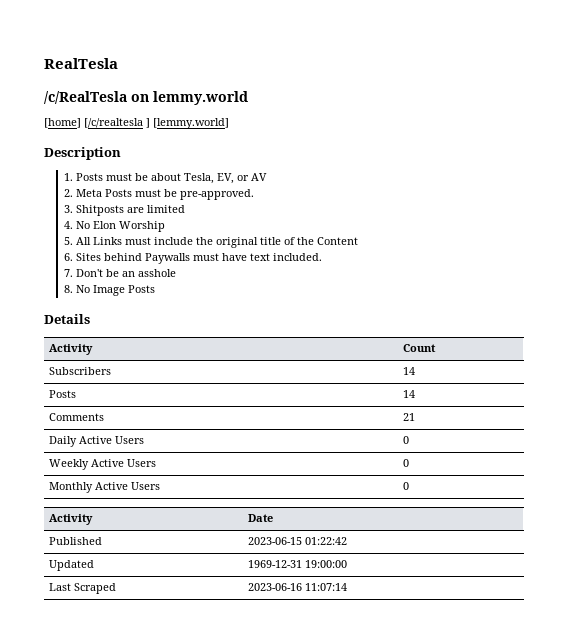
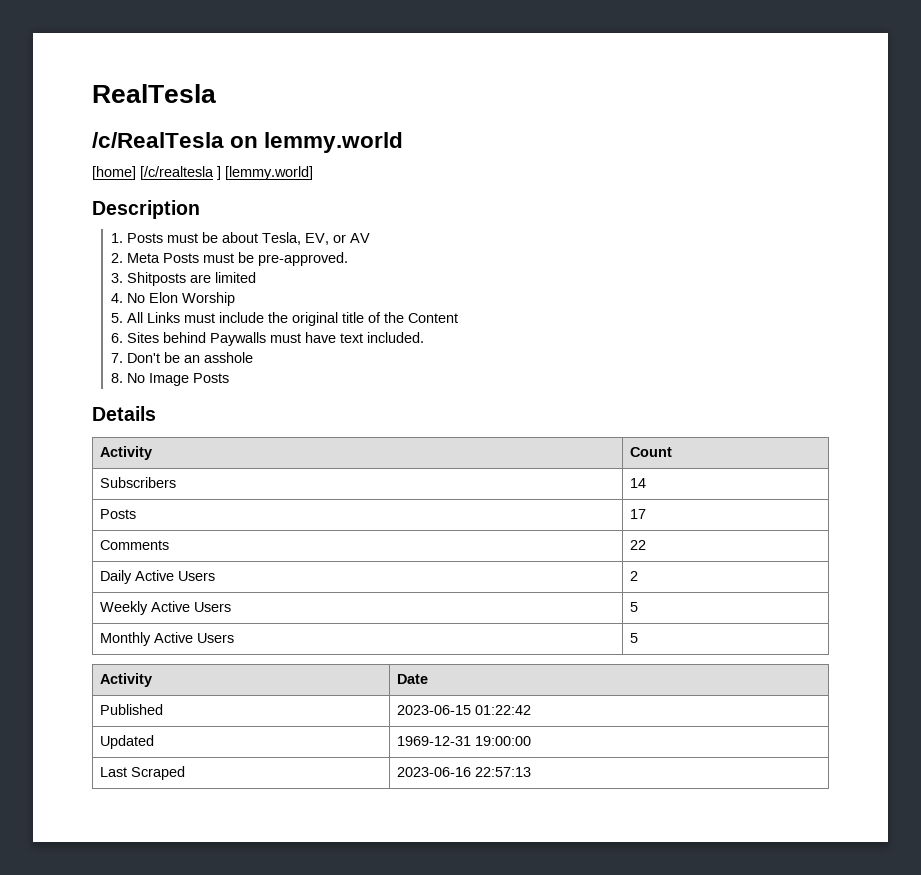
[403,390,416,398] 14 -> [630,509,647,519] 17
[403,413,416,421] 21 -> [630,540,647,550] 22
[403,436,410,444] 0 -> [630,571,639,581] 2
[403,459,410,467] 0 -> [630,602,639,612] 5
[403,482,410,490] 0 -> [630,633,639,643] 5
[305,583,348,591] 11:07:14 -> [475,767,532,777] 22:57:13

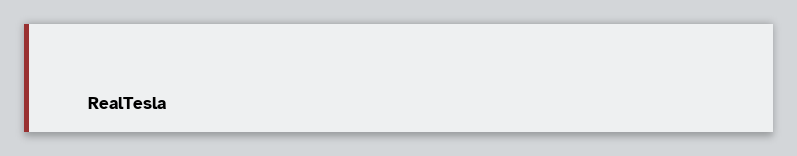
[92,132,404,153] [92,166,313,180] [92,200,200,219] [110,232,370,245] [110,252,348,266] [110,272,256,286] [110,292,235,306] [110,312,458,326] [110,332,424,346] [110,352,253,363] [110,373,229,386] [92,406,156,421] [100,446,153,460] [630,447,673,457] [100,477,177,488] [630,478,647,488] [100,509,137,519] [630,509,647,519] [100,540,170,550] [630,540,647,550] [100,570,216,584] [630,571,639,581] [100,601,232,615] [630,602,639,612] [100,632,235,646] [630,633,639,643] [100,673,153,687] [397,674,429,684] [100,704,164,715] [397,705,532,715] [100,735,155,749] [397,736,532,746] [100,766,186,780] [397,767,532,777] // /c/RealTesla on lemmy.world // [home] [/c/realtesla ] [lemmy.world] // Description // 1. Posts must be about Tesla, EV, or AV // 2. Meta Posts must be pre-approved. // 3. Shitposts are limited // 4. No Elon Worship // 5. All Links must include the original title of the Content // 6. Sites behind Paywalls must have text included. // 7. Don't be an asshole // 8. No Image Posts // Details // Activity | Count // Subscribers | 14 // Posts | 17 // Comments | 22 // Daily Active Users | 2 // Weekly Active Users | 5 // Monthly Active Users | 5 // Activity | Date // Published | 2023-06-15 01:22:42 // Updated | 1969-12-31 19:00:00 // Last Scraped | 2023-06-16 22:57:13 -> (166, 103) none

